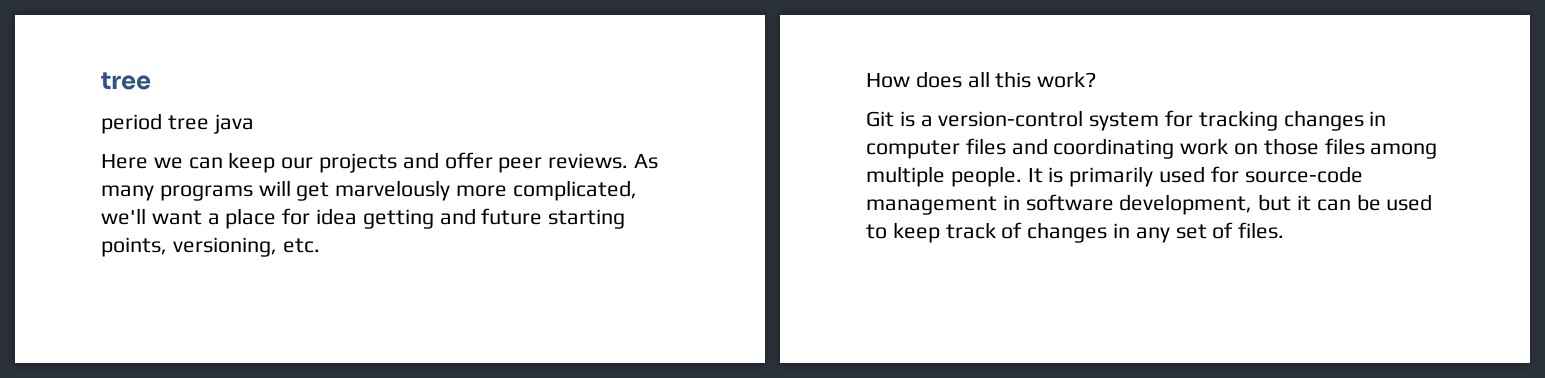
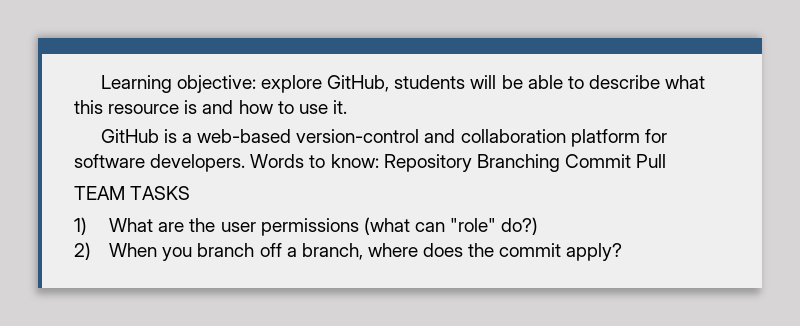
[101,72,151,90] [101,113,254,134] [101,152,659,173] [101,180,637,201] [101,208,626,229] [101,237,320,257] [866,71,1097,88] [866,110,1387,131] [866,138,1438,159] [866,166,1363,187] [866,194,1433,215] [866,222,1285,243] tree // period tree java // Here we can keep our projects and offer peer reviews. As many programs will get marvelously more complicated, we'll want a place for idea getting and future starting points, versioning, etc. // How does all this work? // Git is a version-control system for tracking changes in computer files and coordinating work on those files among multiple people. It is primarily used for source-code management in software development, but it can be used to keep track of changes in any set of files. -> [100,75,706,93] [74,100,347,114] [100,129,667,147] [74,154,667,172] [74,186,191,200] [74,217,539,236] [74,242,623,261] Learning objective: explore GitHub, students will be able to describe what this resource is and how to use it. // GitHub is a web-based version-control and collaboration platform for software developers. Words to know: Repository Branching Commit Pull // TEAM TASKS // 1) What are the user permissions (what can "role" do?) // 2) When you branch off a branch, where does the commit apply?

